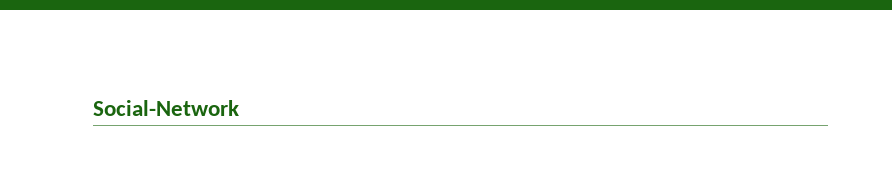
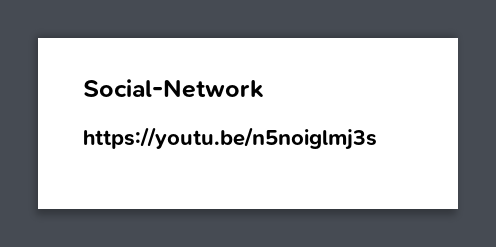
(239, 108) none -> [83,127,377,150] // https://youtu.be/n5noiglmj3s

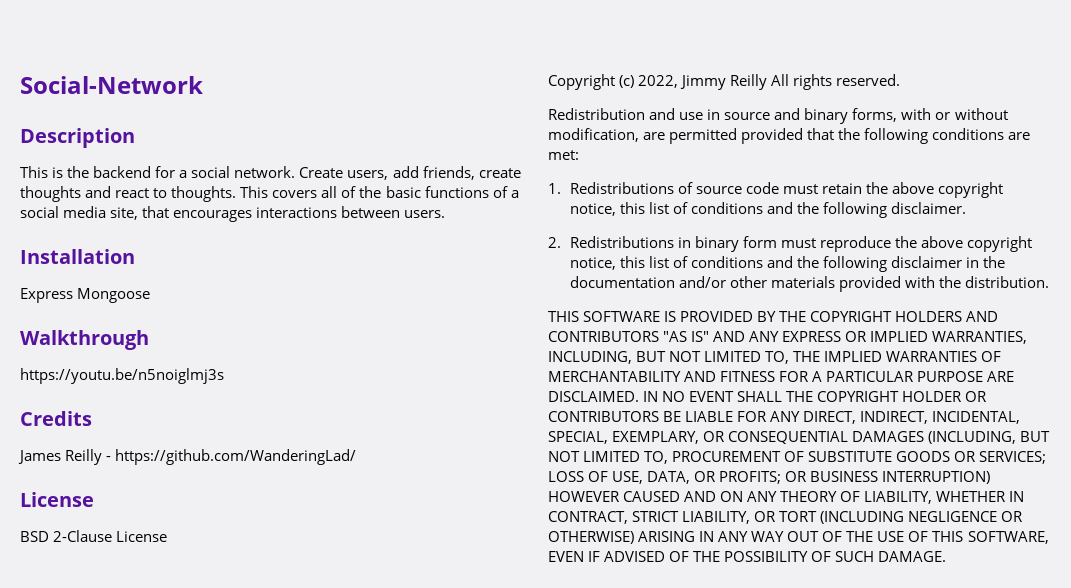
[83,127,377,150] https://youtu.be/n5noiglmj3s -> [20,128,135,148] [20,166,521,180] [20,186,519,202] [20,206,446,222] [20,249,135,264] [20,288,151,303] [20,330,149,350] [20,368,224,384] [20,411,92,426] [18,449,357,465] [20,492,94,507] [20,530,168,542] [548,74,901,90] [548,108,1008,124] [548,128,1031,144] [548,150,579,160] [548,182,1003,198] [569,202,966,218] [548,236,1032,252] [569,256,1006,272] [569,276,1049,292] [548,311,999,322] [548,331,1028,344] [548,351,1002,364] [548,371,1015,382] [548,391,988,402] [548,411,1021,424] [548,431,1051,444] [548,451,1047,464] [548,471,991,484] [548,491,1025,504] [548,511,1024,524] [548,531,1049,544] [548,551,947,562] Description // This is the backend for a social network. Create users, add friends, create thoughts and react to thoughts. This covers all of the basic functions of a social media site, that encourages interactions between users. // Installation // Express Mongoose // Walkthrough // https://youtu.be/n5noiglmj3s // Credits // James Reilly - https://github.com/WanderingLad/ // License // BSD 2-Clause License // Copyright (c) 2022, Jimmy Reilly All rights reserved. // Redistribution and use in source and binary forms, with or without modification, are permitted provided that the following conditions are met: // 1. Redistributions of source code must retain the above copyright notice, this list of conditions and the following disclaimer. // 2. Redistributions in binary form must reproduce the above copyright notice, this list of conditions and the following disclaimer in the documentation and/or other materials provided with the distribution. // THIS SOFTWARE IS PROVIDED BY THE COPYRIGHT HOLDERS AND CONTRIBUTORS "AS IS" AND ANY EXPRESS OR IMPLIED WARRANTIES, INCLUDING, BUT NOT LIMITED TO, THE IMPLIED WARRANTIES OF MERCHANTABILITY AND FITNESS FOR A PARTICULAR PURPOSE ARE DISCLAIMED. IN NO EVENT SHALL THE COPYRIGHT HOLDER OR CONTRIBUTORS BE LIABLE FOR ANY DIRECT, INDIRECT, INCIDENTAL, SPECIAL, EXEMPLARY, OR CONSEQUENTIAL DAMAGES (INCLUDING, BUT NOT LIMITED TO, PROCUREMENT OF SUBSTITUTE GOODS OR SERVICES; LOSS OF USE, DATA, OR PROFITS; OR BUSINESS INTERRUPTION) HOWEVER CAUSED AND ON ANY THEORY OF LIABILITY, WHETHER IN CONTRACT, STRICT LIABILITY, OR TORT (INCLUDING NEGLIGENCE OR OTHERWISE) ARISING IN ANY WAY OUT OF THE USE OF THIS SOFTWARE, EVEN IF ADVISED OF THE POSSIBILITY OF SUCH DAMAGE.

